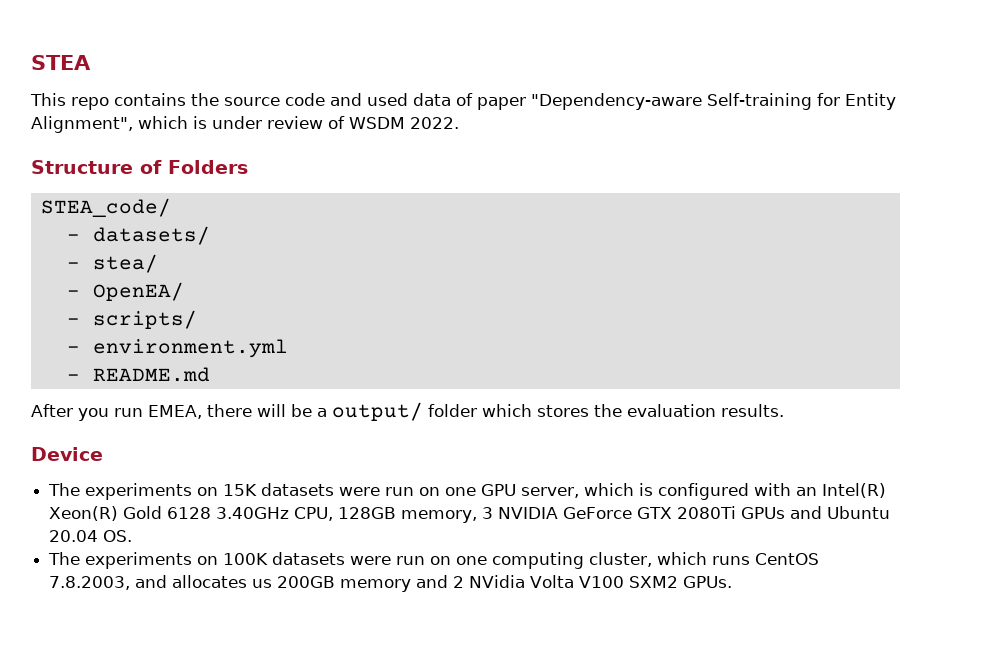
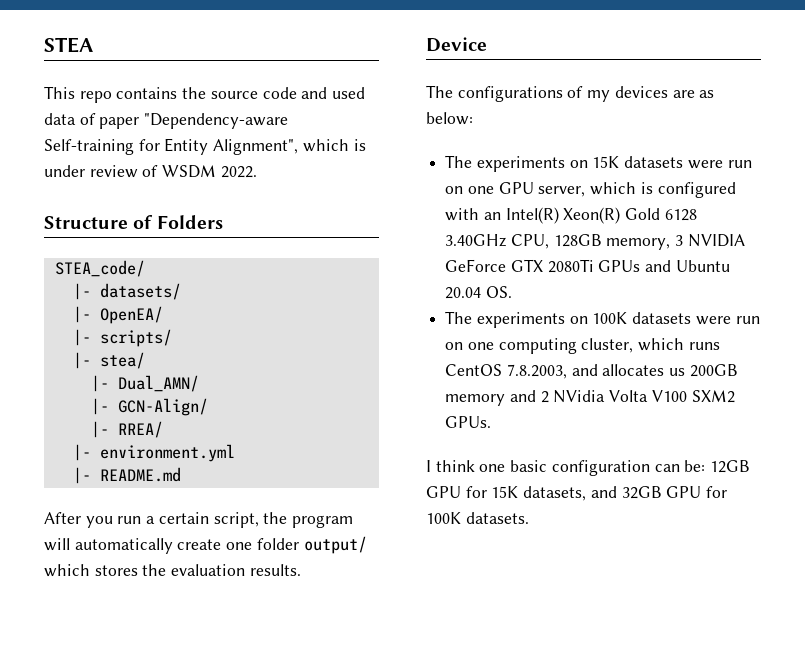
[66,234,80,241] - -> [72,283,91,300] |-
[66,254,158,273] [66,282,184,301] [66,310,197,329] [66,346,80,353] - stea/ // - OpenEA/ // - scripts/ // - -> [72,306,163,324] [72,329,172,347] [72,352,145,369] [90,375,199,392] [90,398,208,416] [90,421,163,438] [72,444,91,461] |- OpenEA/ // |- scripts/ // |- stea/ // |- Dual_AMN/ // |- GCN-Align/ // |- RREA/ // |-
[66,374,80,381] - -> [72,467,91,484] |-
[148,402,477,421] EMEA, there will be a output/ folder -> [146,512,354,528] [44,536,367,554] a certain script, the program will automatically create one folder output/
(103, 454) none -> [426,85,715,102] [426,112,473,125] // The configurations of my devices are as below:
(733, 582) none -> [426,460,751,476] [426,486,728,501] [426,512,529,524] // I think one basic configuration can be: 12GB GPU for 15K datasets, and 32GB GPU for 100K datasets.

